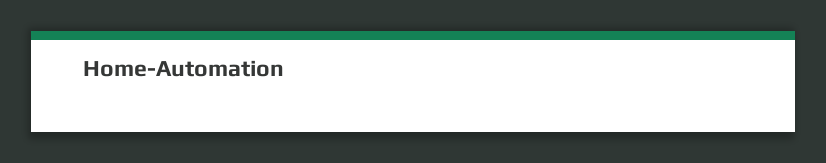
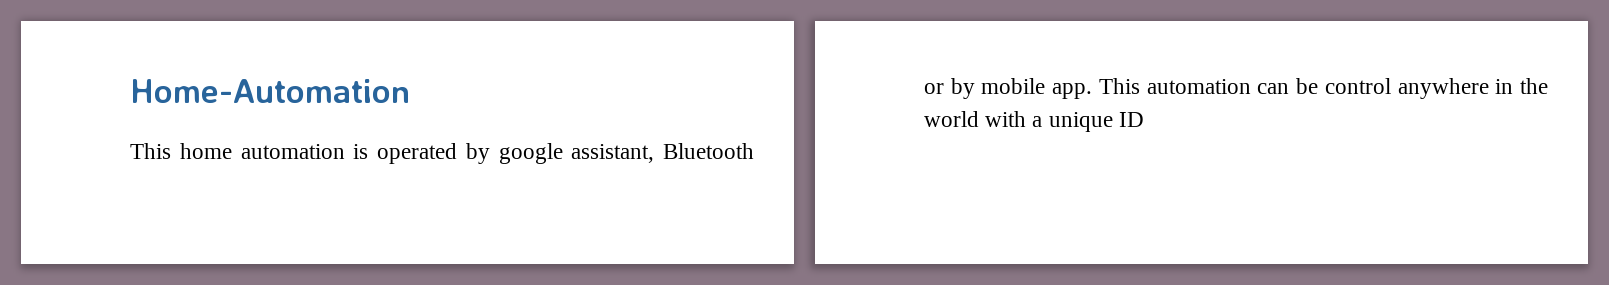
(284, 68) none -> [130,143,754,164] [924,78,1548,99] [924,111,1144,132] // This home automation is operated by google assistant, Bluetooth or by mobile app. This automation can be control anywhere in the world with a unique ID

